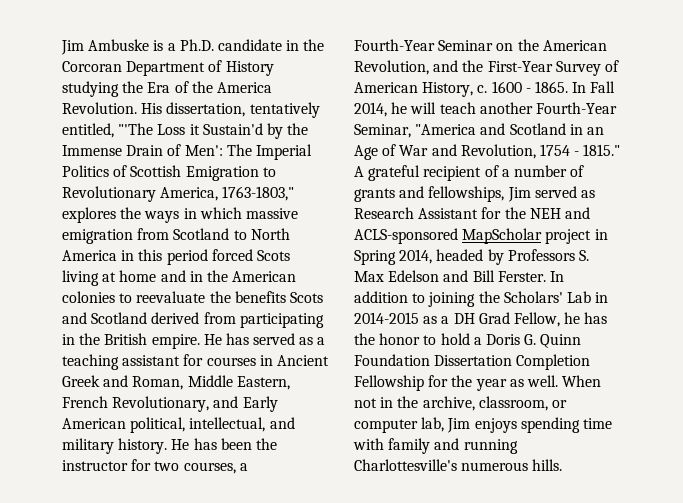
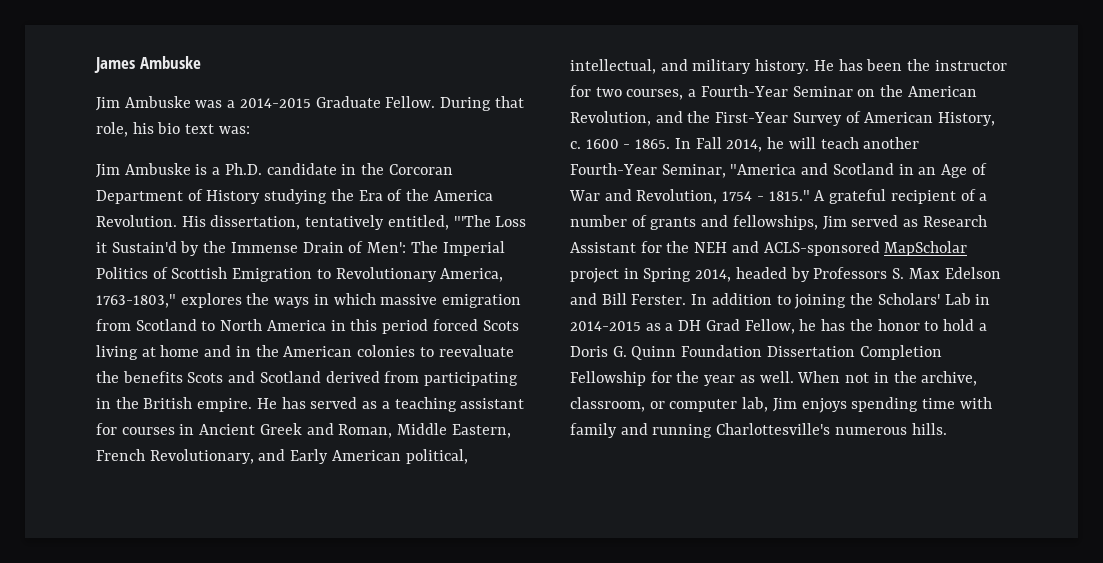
(61, 47) none -> [94,56,201,73] [96,96,524,111] [96,122,250,137] James Ambuske // Jim Ambuske was a 2014-2015 Graduate Fellow. During that role, his bio text was: //

